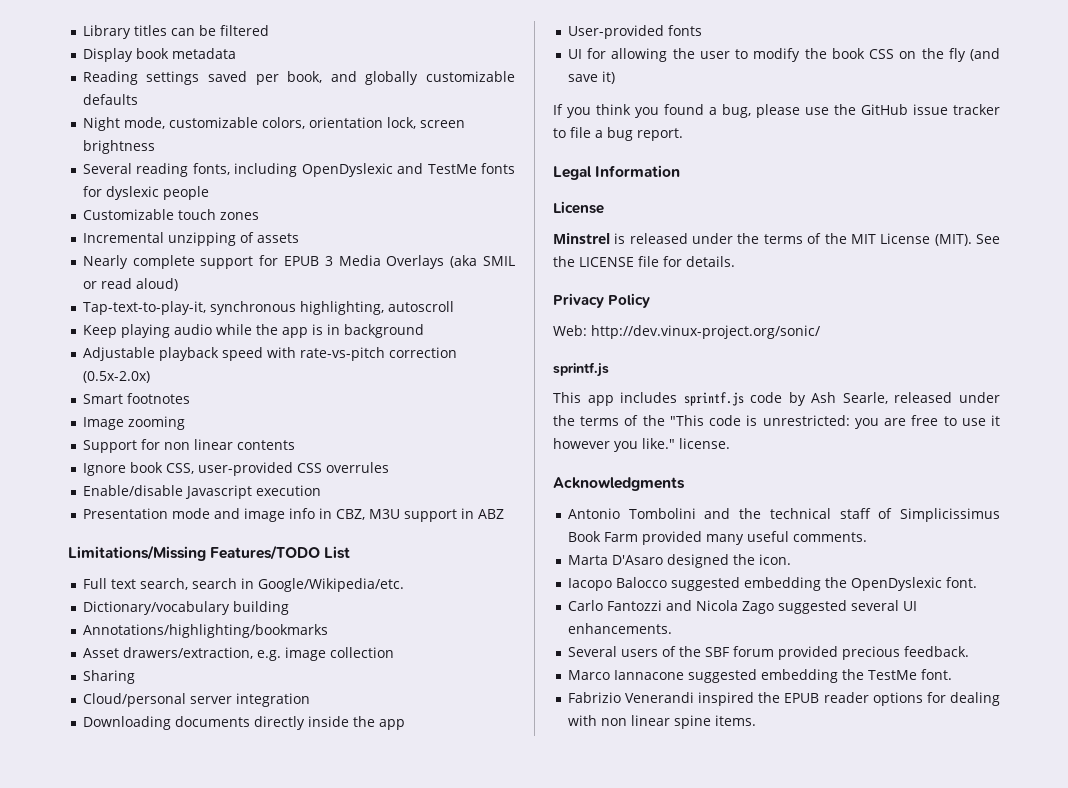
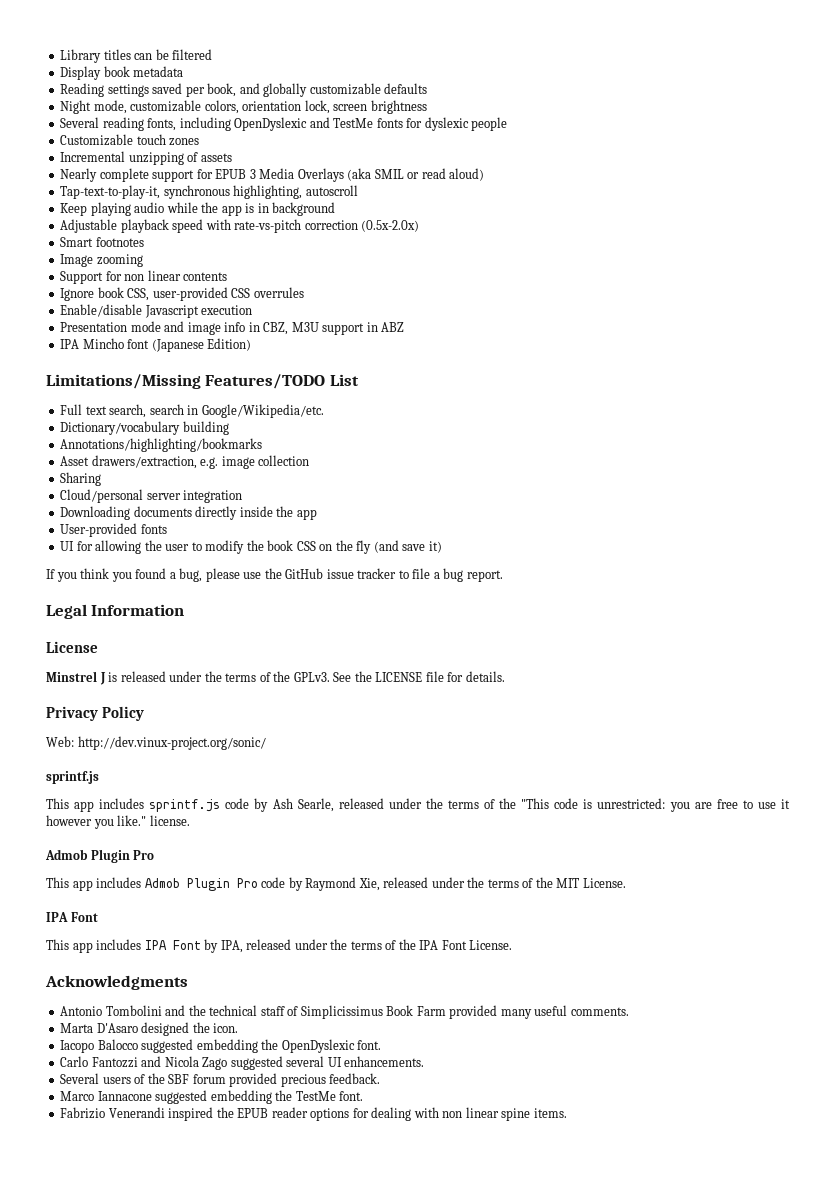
(504, 514) none -> [60,338,252,352] // IPA Mincho font (Japanese Edition)
(610, 238) none -> [99,672,106,685] J
[850,233,972,246] MIT License (MIT). -> [293,672,330,682] GPLv3.
(730, 443) none -> [45,849,155,863] [46,877,626,891] [46,912,98,922] [46,939,513,953] // Admob Plugin Pro // This app includes Admob Plugin Pro code by Raymond Xie, released under the terms of the MIT License. // IPA Font // This app includes IPA Font by IPA, released under the terms of the IPA Font License.

